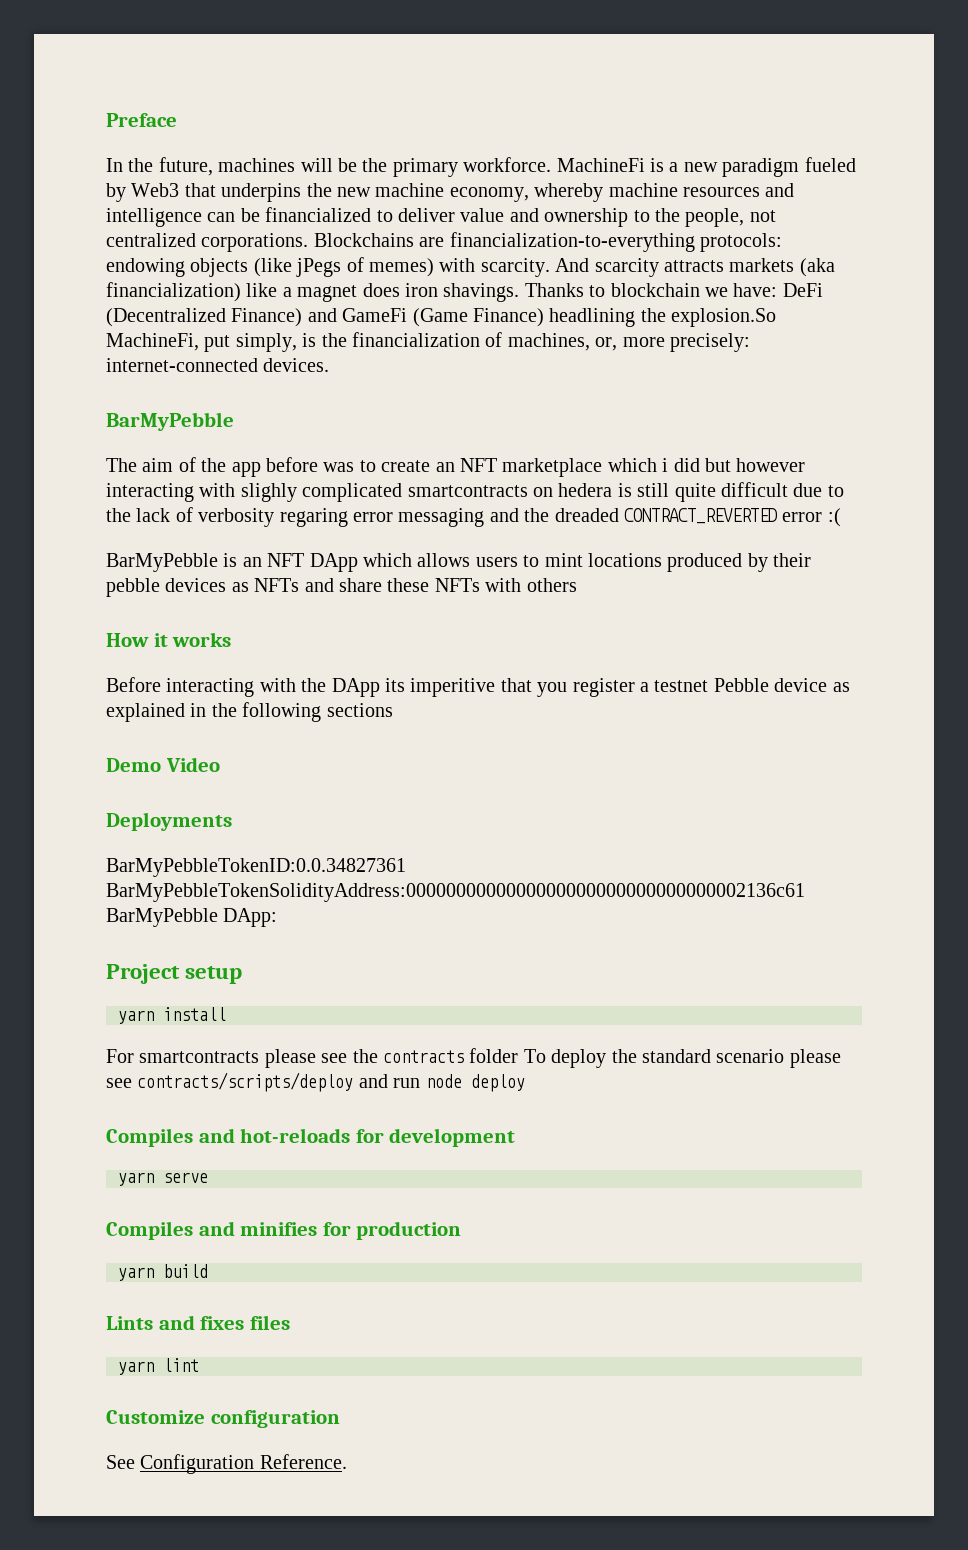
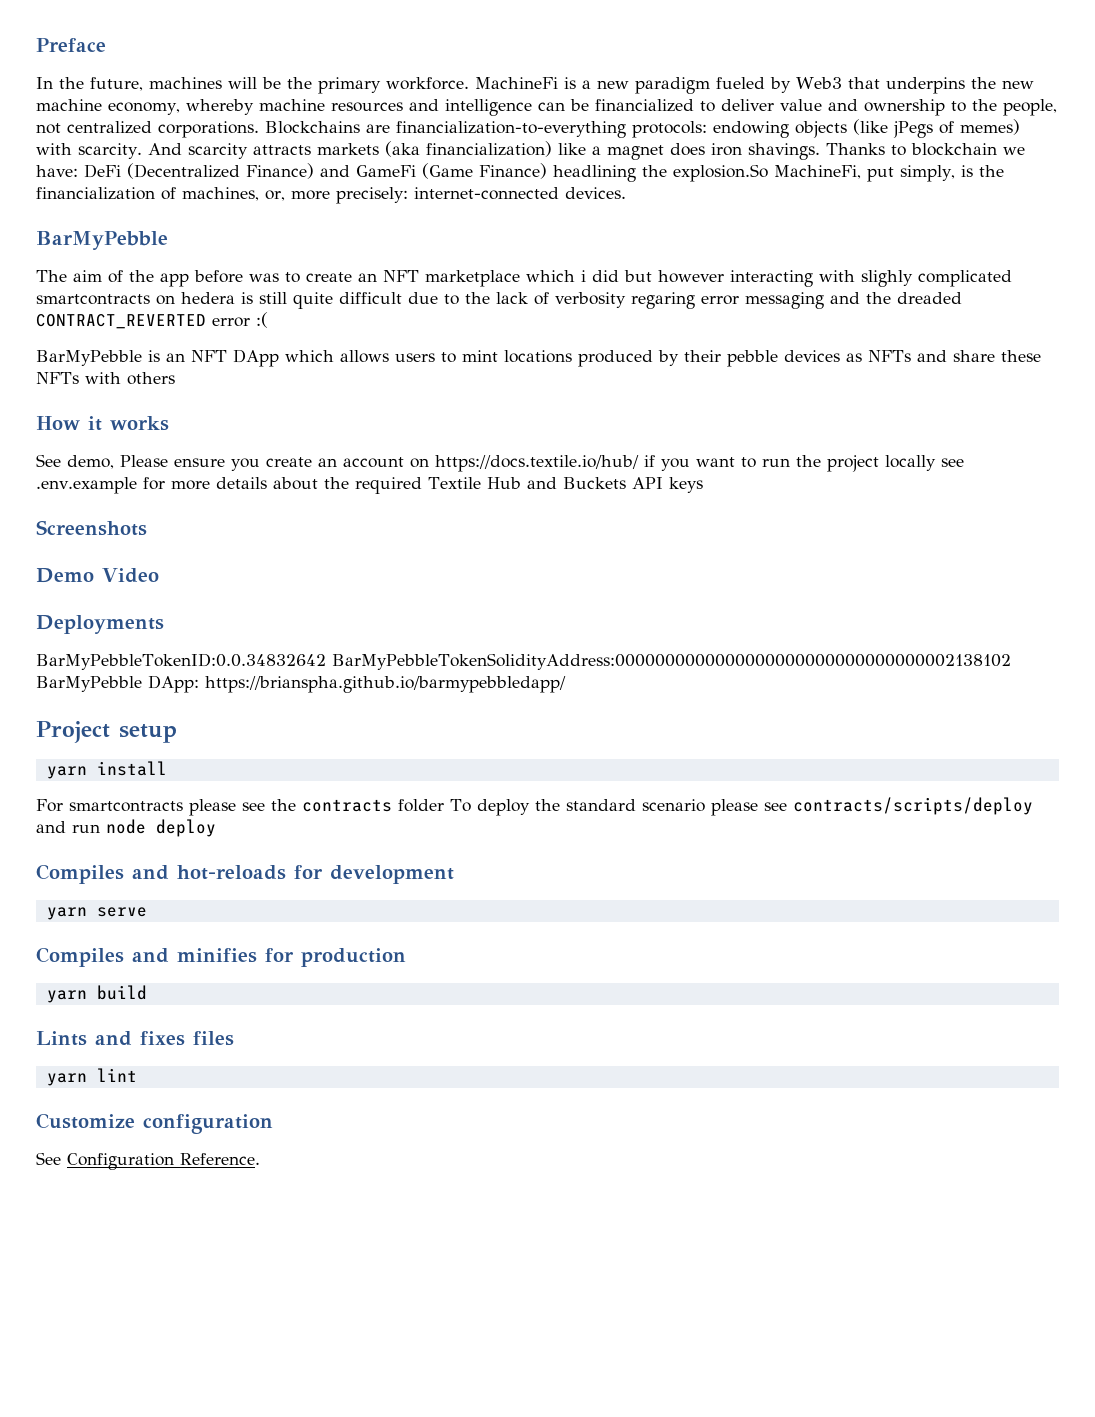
[106,677,850,697] [106,702,393,722] Before interacting with the DApp its imperitive that you register a testnet Pebble device as explained in the following sections -> [36,454,964,472] [36,477,703,494] [36,520,147,536] See demo, Please ensure you create an account on https://docs.textile.io/hub/ if you want to run the project locally see .env.example for more details about the required Textile Hub and Buckets API keys // Screenshots
[106,858,406,877] [106,883,805,902] BarMyPebbleTokenID:0.0.34827361 BarMyPebbleTokenSolidityAddress:0000000000000000000000000000000002136c61 -> [36,653,1011,670] BarMyPebbleTokenID:0.0.34832642 BarMyPebbleTokenSolidityAddress:0000000000000000000000000000000002138102
(278, 917) none -> [205,676,566,693] https://brianspha.github.io/barmypebbledapp/

